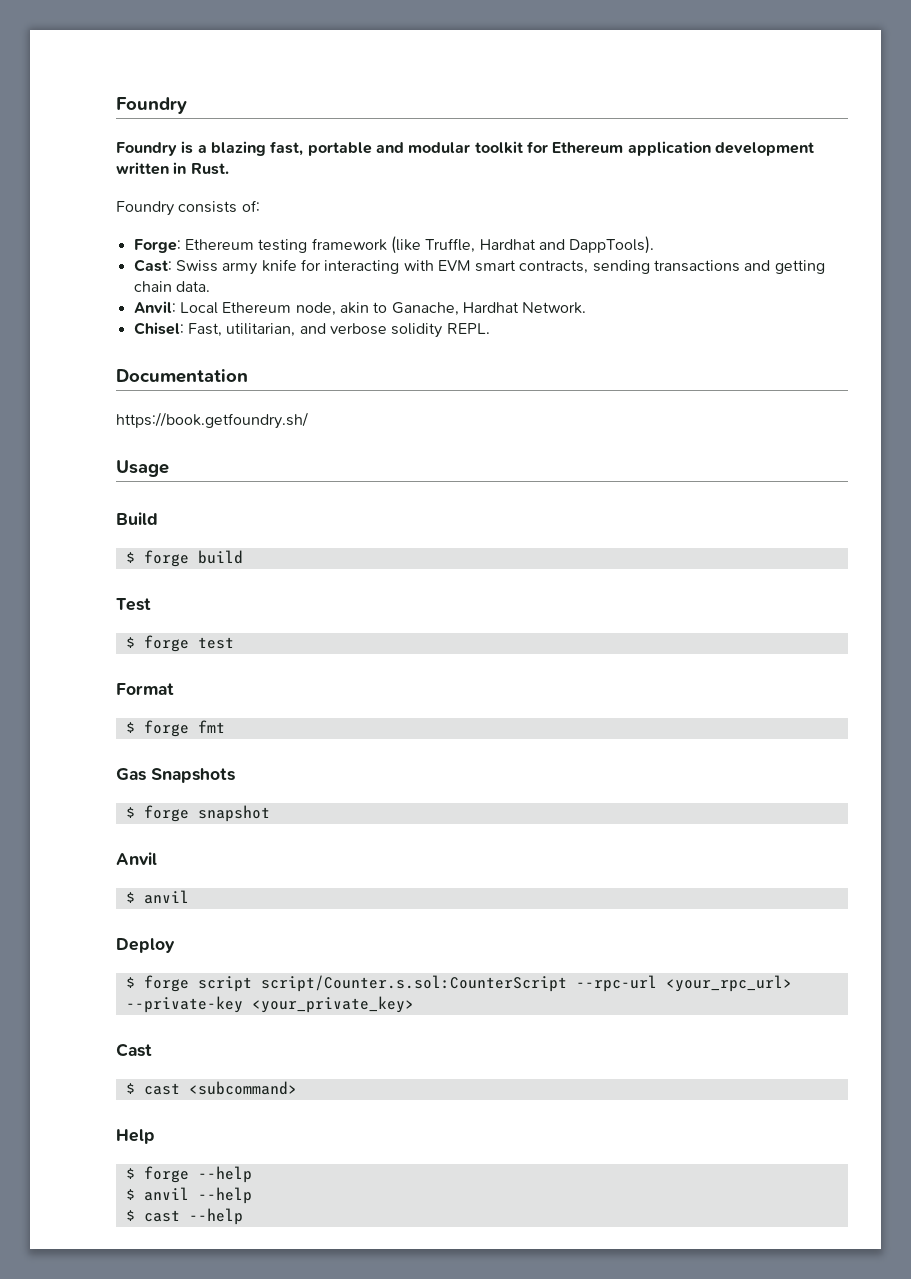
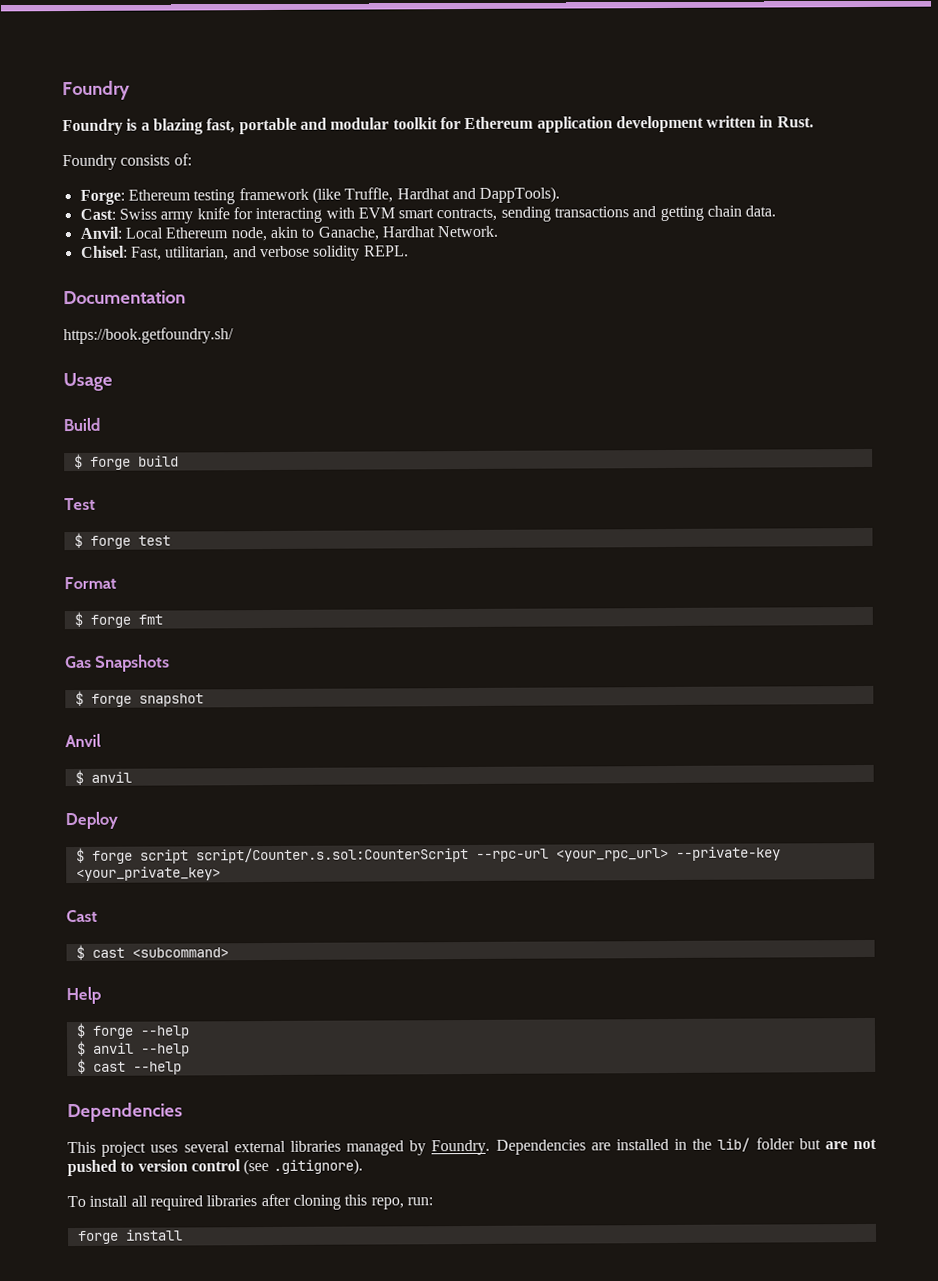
(243, 1216) none -> [67,1102,183,1123] [67,1137,877,1157] [67,1158,363,1177] [67,1193,433,1211] [76,1229,183,1244] // Dependencies // This project uses several external libraries managed by Foundry. Dependencies are installed in the lib/ folder but are not pushed to version control (see .gitignore). // To install all required libraries after cloning this repo, run: // forge install

